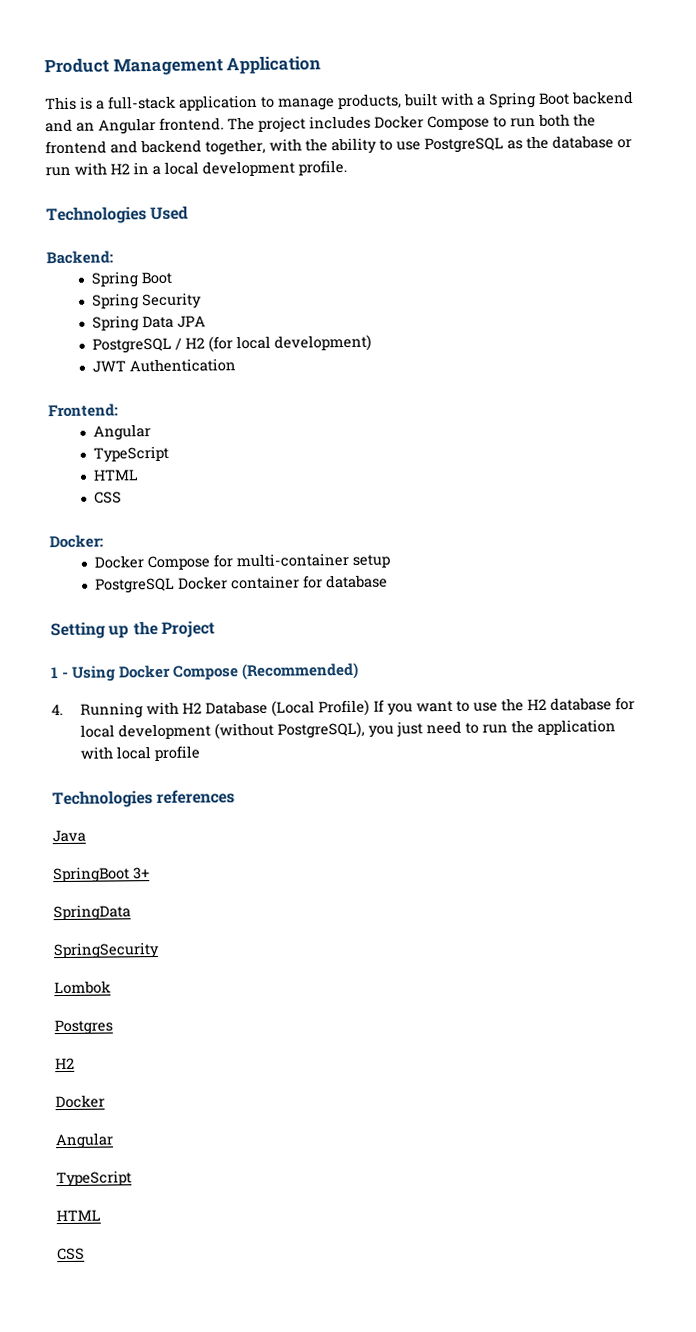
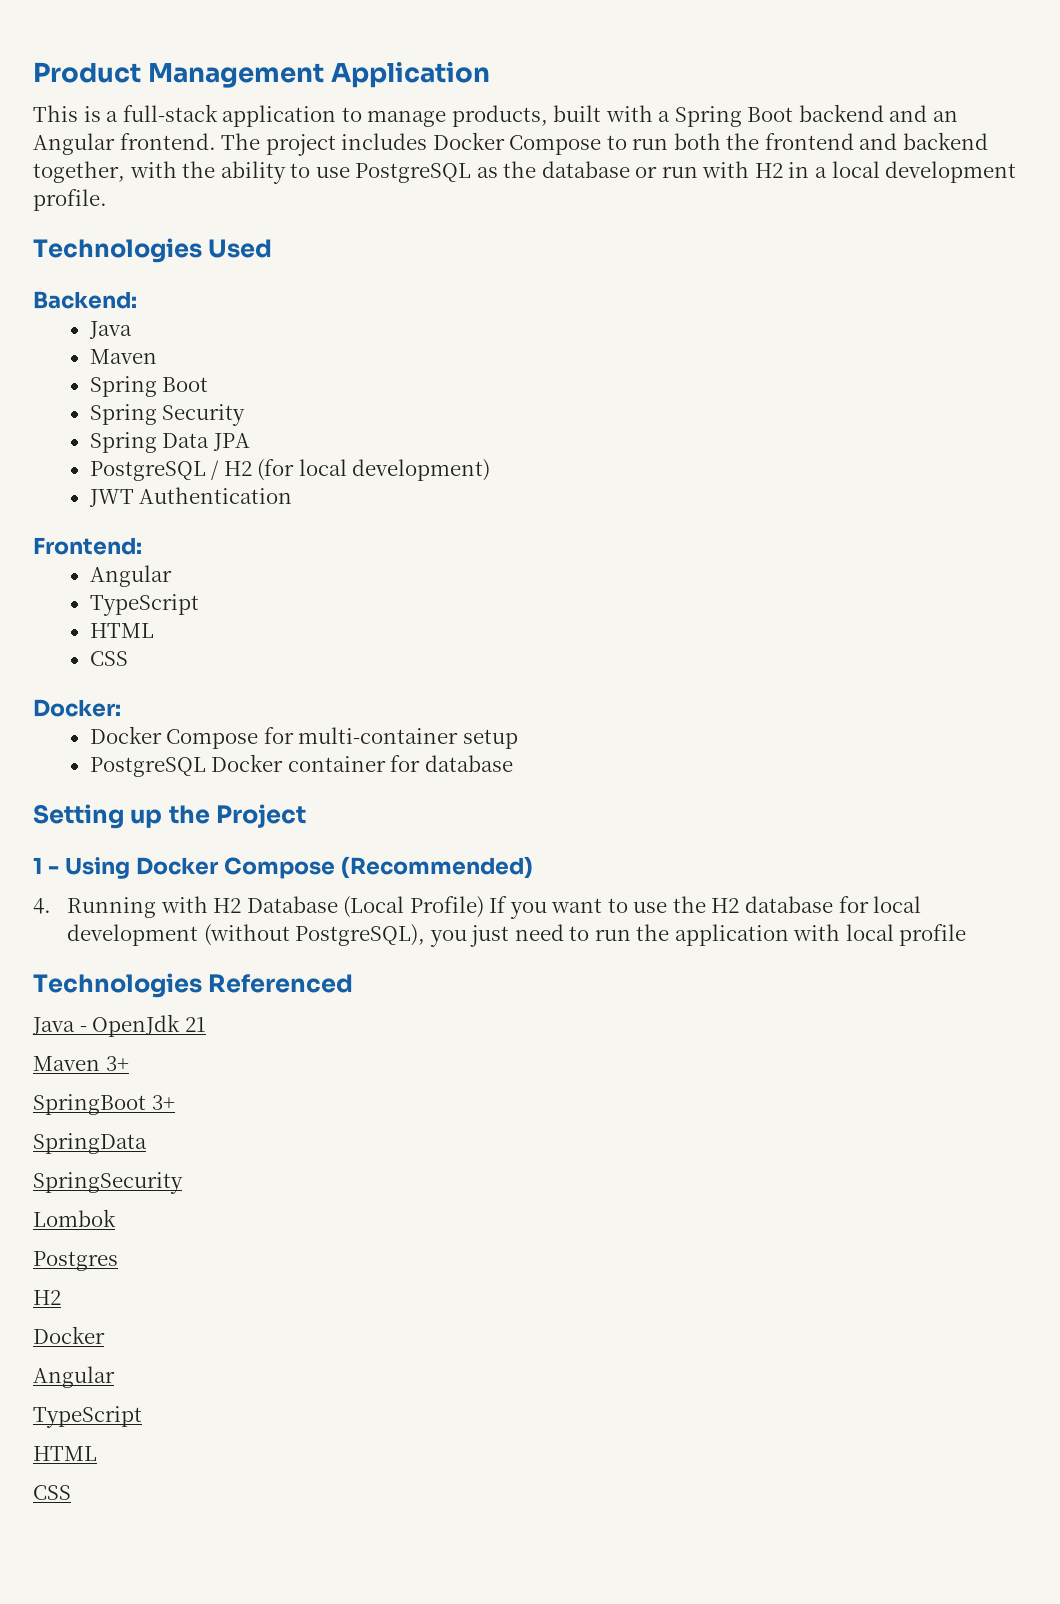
(113, 257) none -> [88,321,132,339] [89,349,157,364] // Java // Maven
[156,789,236,805] [52,829,86,843] references // Java -> [208,974,354,993] [32,1014,206,1037] [33,1056,129,1071] Referenced // Java - OpenJdk 21 // Maven 3+

